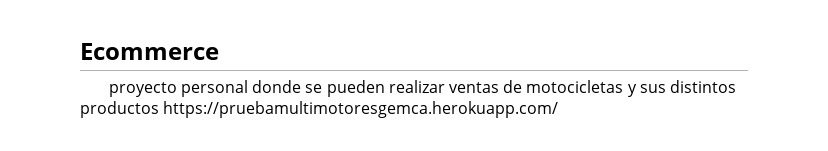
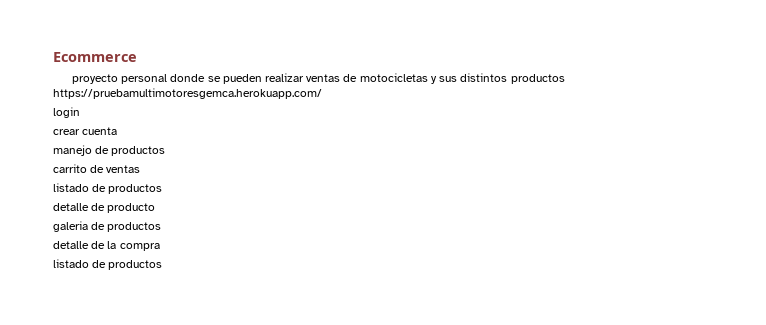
(559, 109) none -> [53,107,80,118] [53,127,118,135] [53,145,166,156] [53,164,141,173] [53,183,163,194] [53,203,156,213] [53,221,162,232] [53,241,160,251] [53,259,163,270] // login // crear cuenta // manejo de productos // carrito de ventas // listado de productos // detalle de producto // galeria de productos // detalle de la compra // listado de productos

